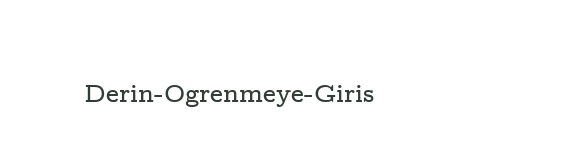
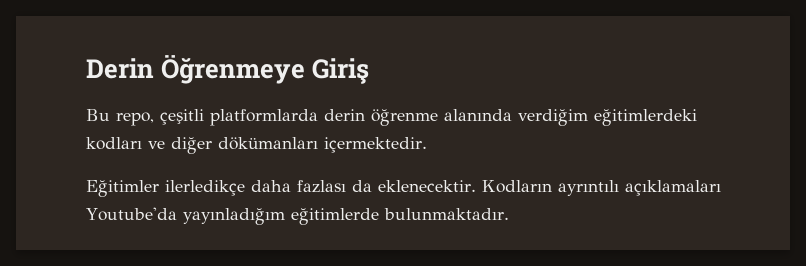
[84,85,374,107] Derin-Ogrenmeye-Giris -> [86,55,370,84] [86,109,697,126] [86,137,427,154] [86,180,721,197] [86,207,509,225] Derin Öğrenmeye Giriş // Bu repo, çeşitli platformlarda derin öğrenme alanında verdiğim eğitimlerdeki kodları ve diğer dökümanları içermektedir. // Eğitimler ilerledikçe daha fazlası da eklenecektir. Kodların ayrıntılı açıklamaları Youtube'da yayınladığım eğitimlerde bulunmaktadır.

